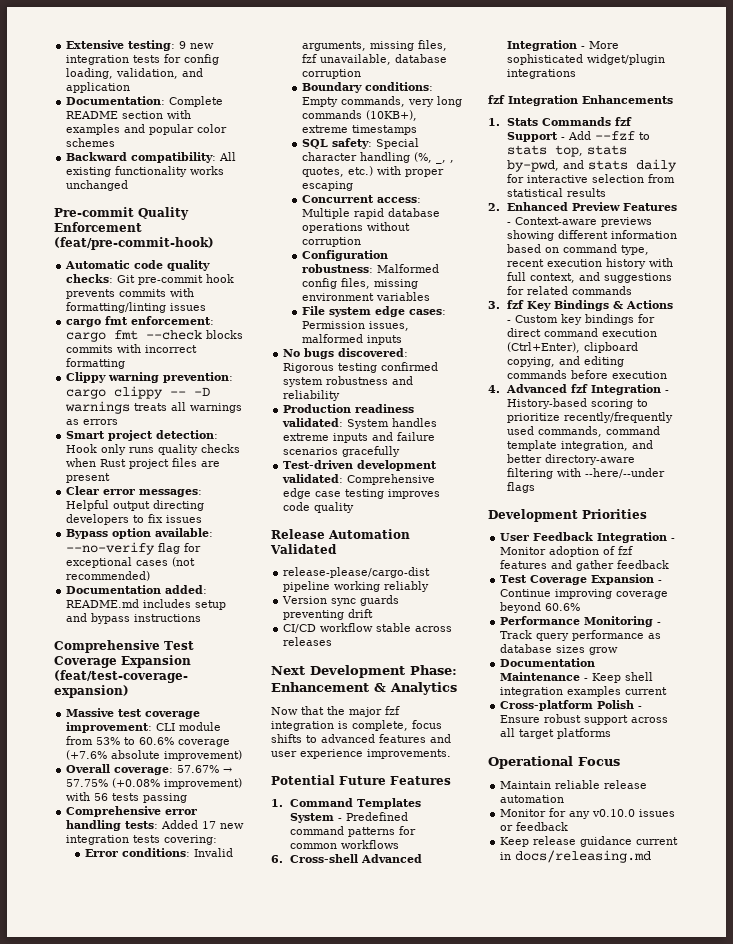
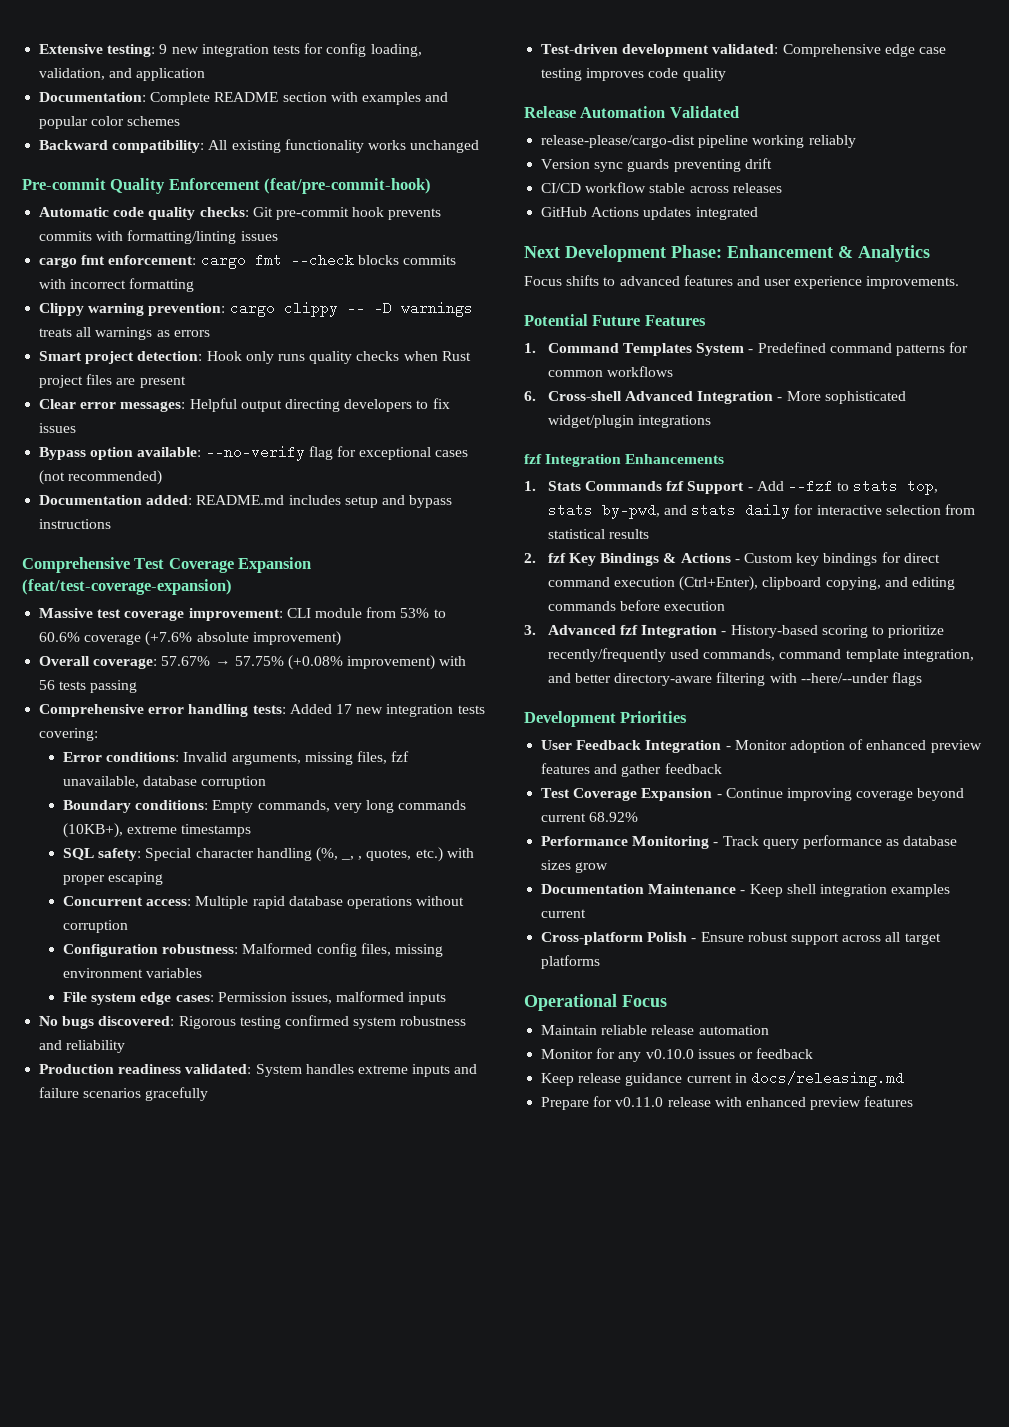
(333, 641) none -> [541,207,758,220] // GitHub Actions updates integrated
[271,706,400,717] [271,720,442,731] Now that the major fzf integration is complete, focus -> [524,276,562,286] Focus
[506,202,677,211] [506,217,652,227] [506,230,677,241] [506,244,649,255] [506,258,673,269] [506,272,672,283] [506,286,632,295] [488,301,500,309] Enhanced Preview Features - Context-aware previews showing different information based on command type, recent execution history with full context, and suggestions for related commands // 3. -> (536, 558) none
[488,385,500,393] 4. -> [524,625,536,635] 3.
[618,546,634,555] fzf -> [866,740,982,753] enhanced preview
[545,603,581,611] 60.6% -> [541,812,639,822] current 68.92%
(652, 856) none -> [541,1096,914,1110] // Prepare for v0.11.0 release with enhanced preview features

